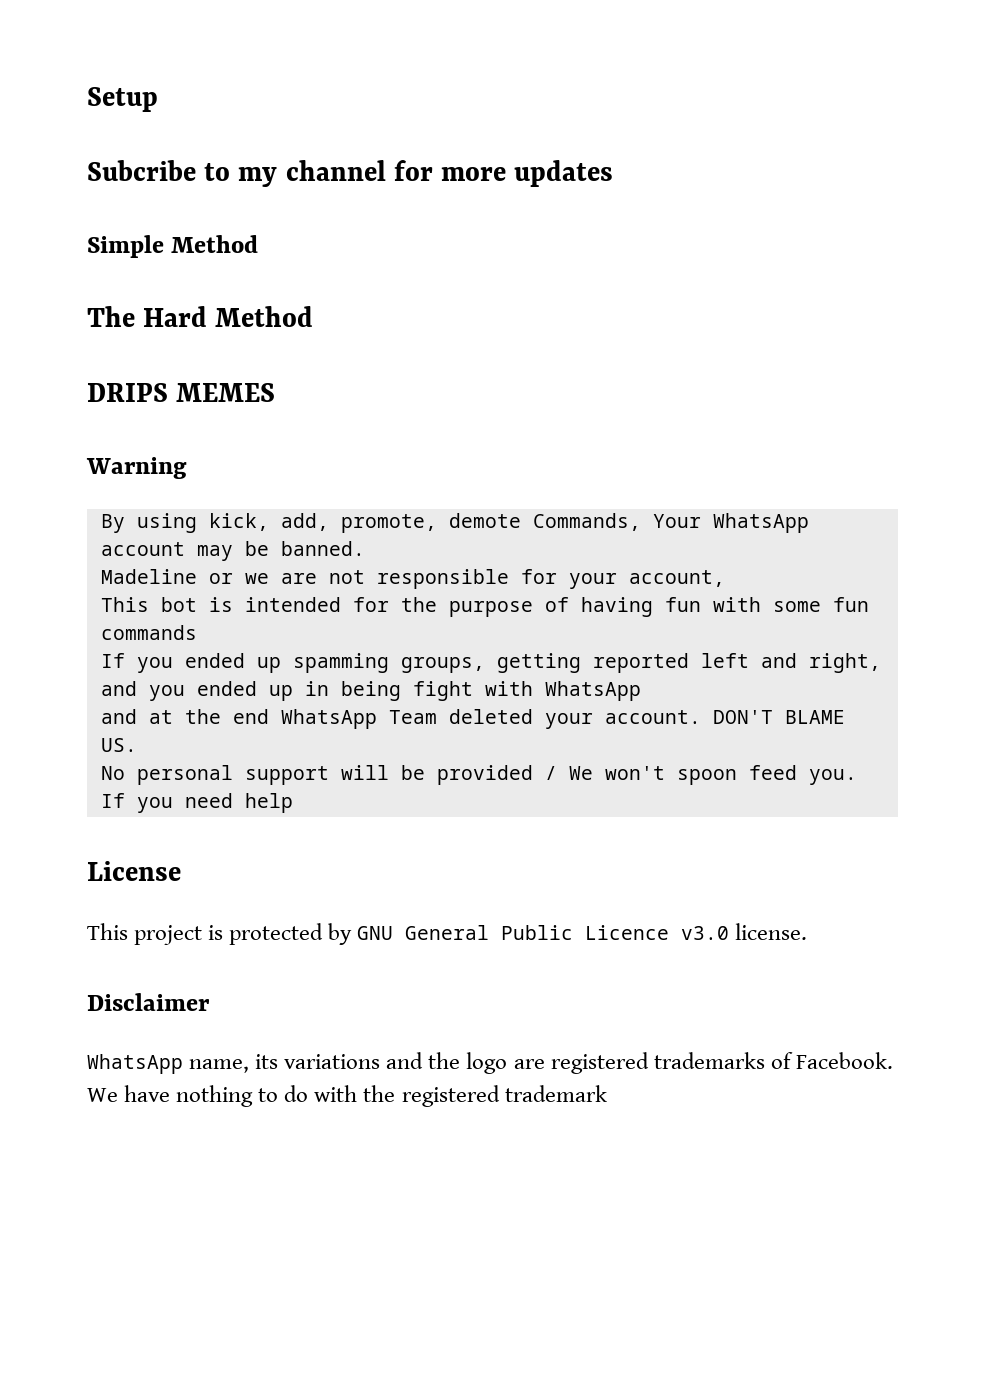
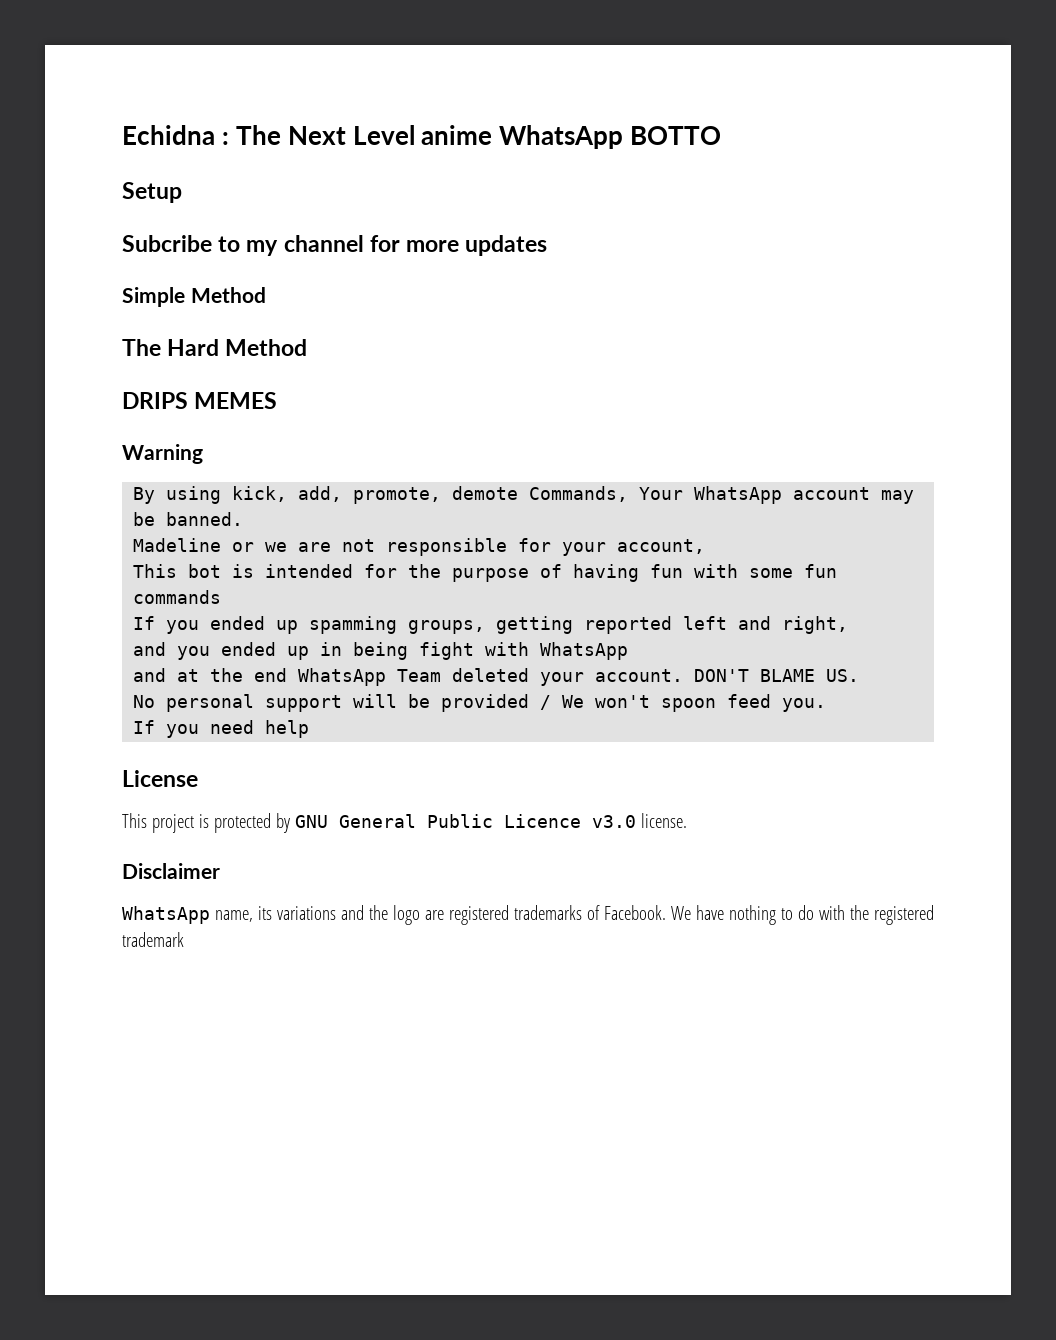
(87, 99) none -> [122,125,722,149] Echidna : The Next Level anime WhatsApp BOTTO //

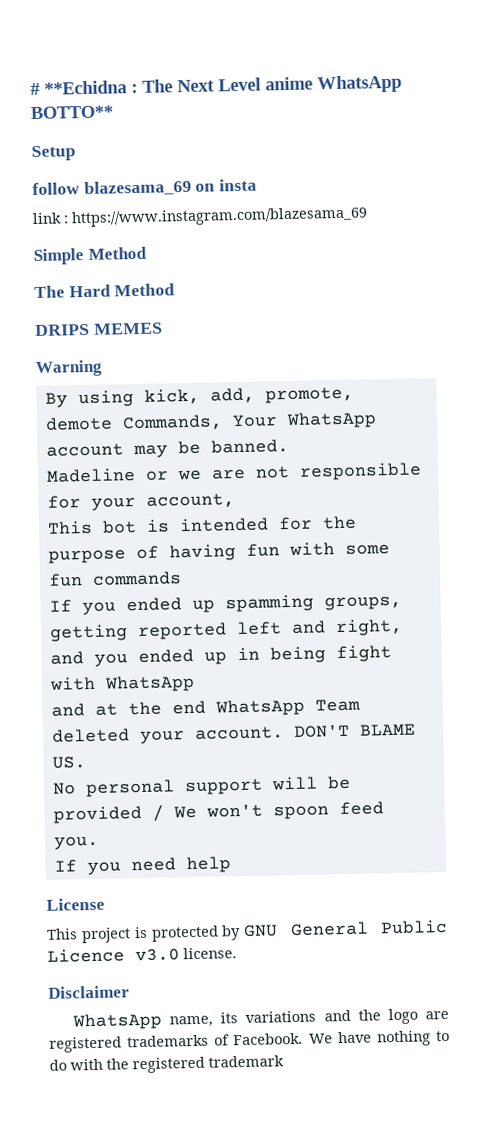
[122,125,215,145] Echidna -> [30,80,127,96] # **Echidna
[630,126,722,145] BOTTO -> [30,105,113,120] BOTTO**
[122,235,548,256] Subcribe to my channel for more updates -> [32,178,258,197] [32,206,368,228] follow blazesama_69 on insta // link : https://www.instagram.com/blazesama_69

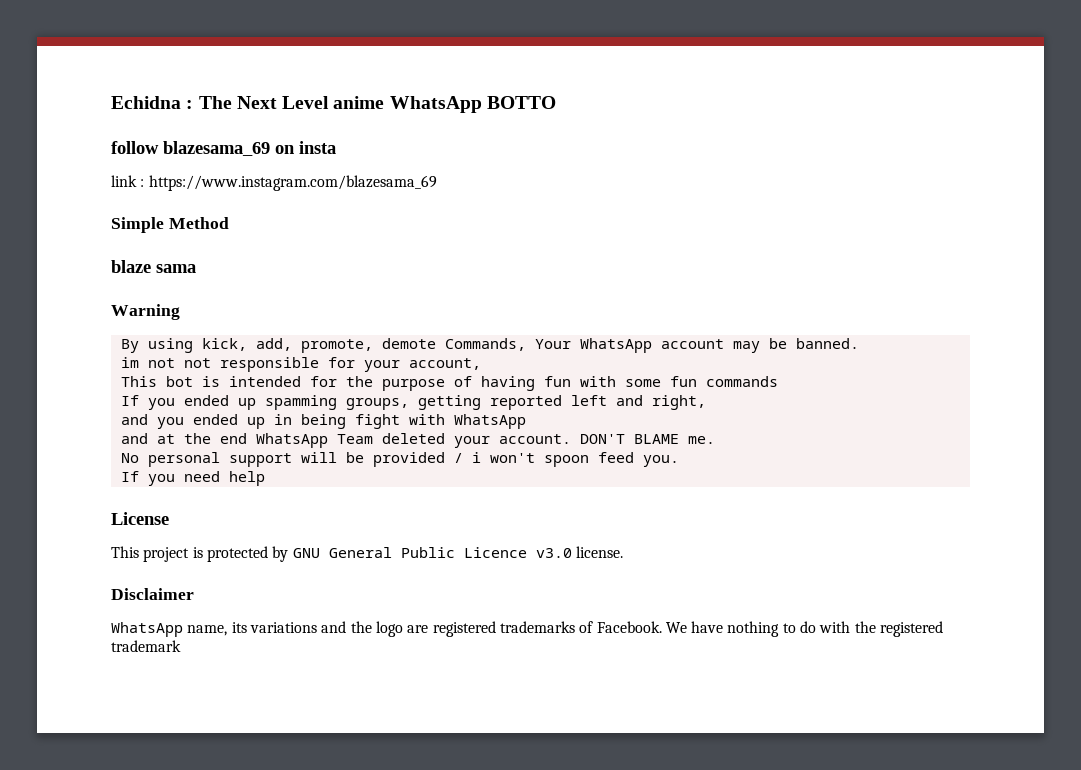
[30,80,127,96] # **Echidna -> [111,96,181,109] Echidna
[30,105,113,120] [31,145,76,162] BOTTO** // Setup -> [486,96,556,109] BOTTO
[34,283,176,298] [35,322,163,336] The Hard Method // DRIPS MEMES -> [111,260,196,273] blaze sama
[45,468,246,483] Madeline or we are -> [120,357,175,368] im not
[51,756,86,769] US. -> [687,436,715,444] me.
[172,805,197,819] We -> [471,452,481,463] i

